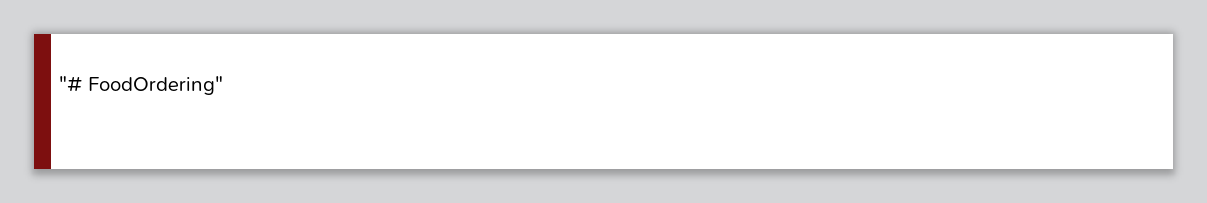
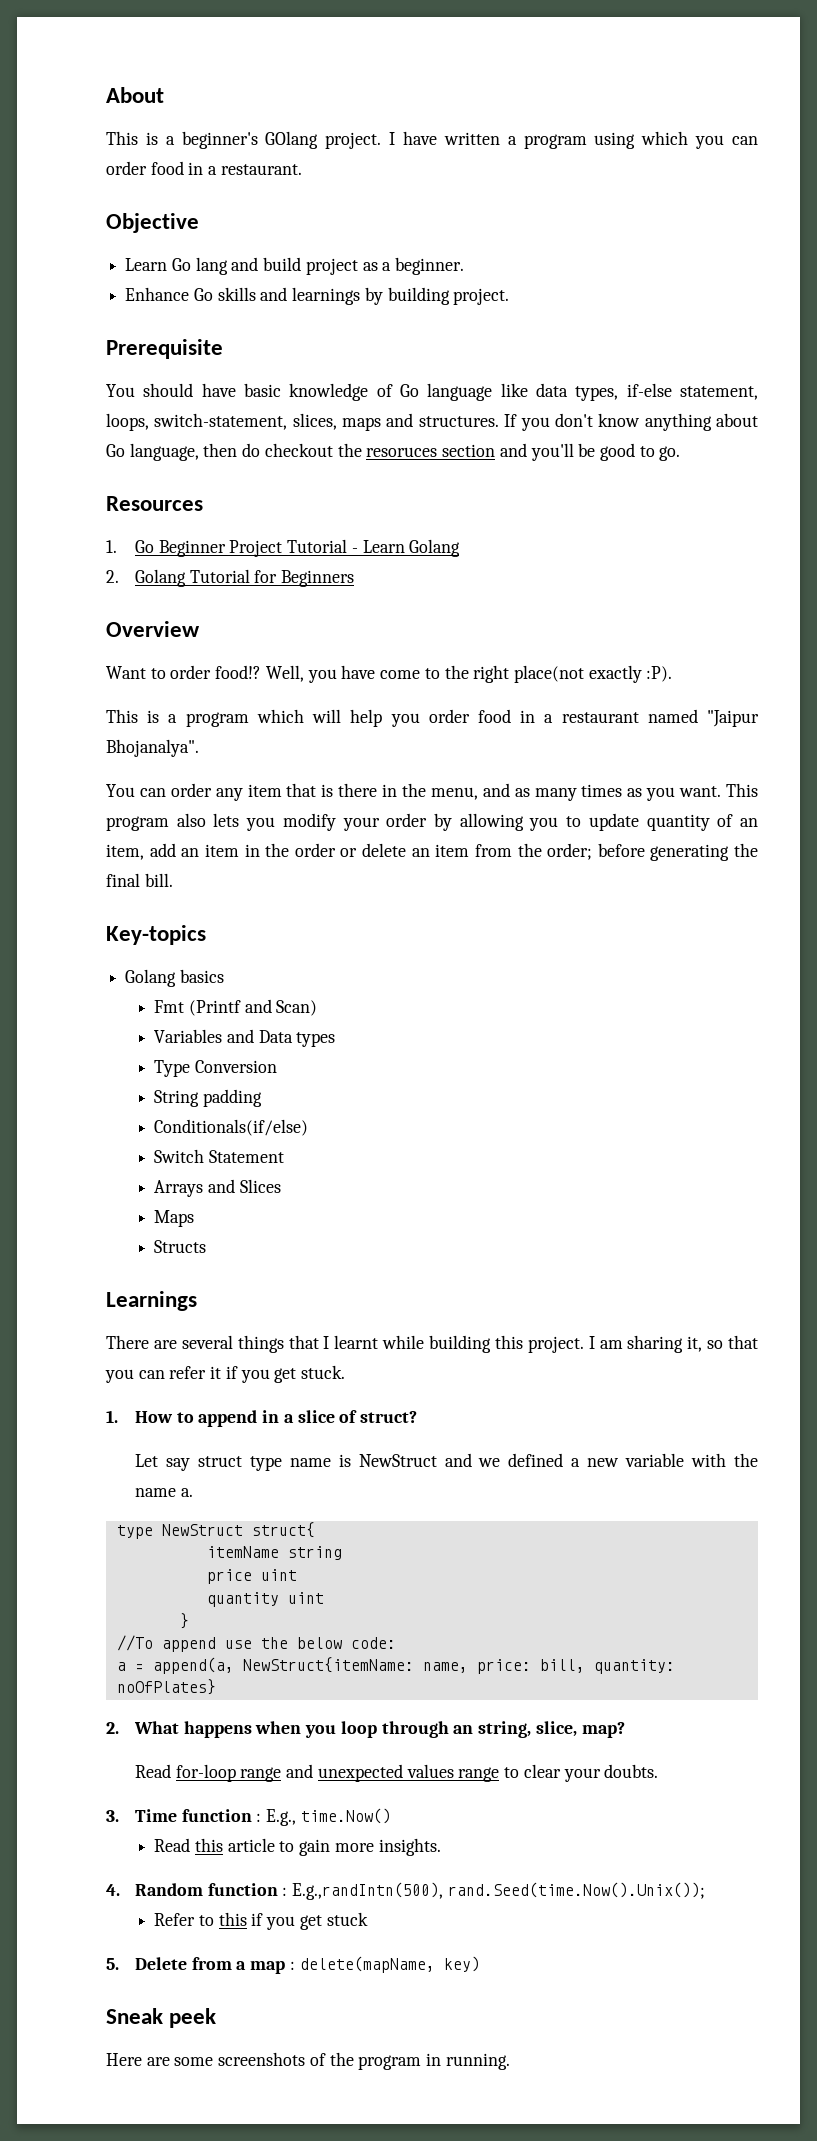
[59,76,223,95] "# FoodOrdering" -> [106,87,164,103] [106,131,758,149] [106,161,302,175] [106,213,199,233] [125,257,465,275] [125,287,510,305] [106,339,223,359] [106,383,758,401] [106,413,759,431] [106,443,681,461] [106,496,203,511] [106,539,461,557] [106,569,355,587] [106,621,200,637] [106,665,673,683] [106,709,759,727] [106,739,199,757] [106,783,759,801] [106,813,758,831] [106,843,758,861] [106,873,173,887] [106,925,206,945] [125,969,224,987] [154,999,318,1016] [154,1029,336,1047] [154,1060,278,1077] [154,1089,263,1107] [154,1119,309,1136] [154,1149,285,1163] [154,1179,281,1197] [154,1210,195,1227] [154,1240,207,1253] [106,1291,197,1311] [106,1335,758,1353] [105,1365,346,1383] [106,1410,418,1427] [135,1453,758,1471] [135,1488,193,1497] [116,1522,315,1539] [206,1546,342,1560] [206,1569,297,1584] [206,1592,324,1607] [179,1613,189,1629] [116,1635,396,1652] [116,1657,675,1674] [116,1679,216,1695] [106,1721,625,1738] [135,1764,659,1782] [106,1808,391,1826] [154,1838,441,1856] [106,1882,705,1900] [154,1912,368,1930] [106,1956,480,1974] [106,2008,217,2028] [106,2052,510,2070] About // This is a beginner's GOlang project. I have written a program using which you can order food in a restaurant. // Objective // Learn Go lang and build project as a beginner. // Enhance Go skills and learnings by building project. // Prerequisite // You should have basic knowledge of Go language like data types, if-else statement, loops, switch-statement, slices, maps and structures. If you don't know anything about Go language, then do checkout the resoruces section and you'll be good to go. // Resources // 1. Go Beginner Project Tutorial - Learn Golang // 2. Golang Tutorial for Beginners // Overview // Want to order food!? Well, you have come to the right place(not exactly :P). // This is a program which will help you order food in a restaurant named "Jaipur Bhojanalya". // You can order any item that is there in the menu, and as many times as you want. This program also lets you modify your order by allowing you to update quantity of an item, add an item in the order or delete an item from the order; before generating the final bill. // Key-topics // Golang basics // Fmt (Printf and Scan) // Variables and Data types // Type Conversion // String padding // Conditionals(if/else) // Switch Statement // Arrays and Slices // Maps // Structs // Learnings // There are several things that I learnt while building this project. I am sharing it, so that you can refer it if you get stuck. // 1. How to append in a slice of struct? // Let say struct type name is NewStruct and we defined a new variable with the name a. // type NewStruct struct{ // itemName string // price uint // quantity uint // } // //To append use the below code: // a = append(a, NewStruct{itemName: name, price: bill, quantity: noOfPlates} // 2. What happens when you loop through an string, slice, map? // Read for-loop range and unexpected values range to clear your doubts. // 3. Time function : E.g., time.Now() // Read this article to gain more insights. // 4. Random function : E.g.,randIntn(500), rand.Seed(time.Now().Unix()); // Refer to this if you get stuck // 5. Delete from a map : delete(mapName, key) // Sneak peek // Here are some screenshots of the program in running.

